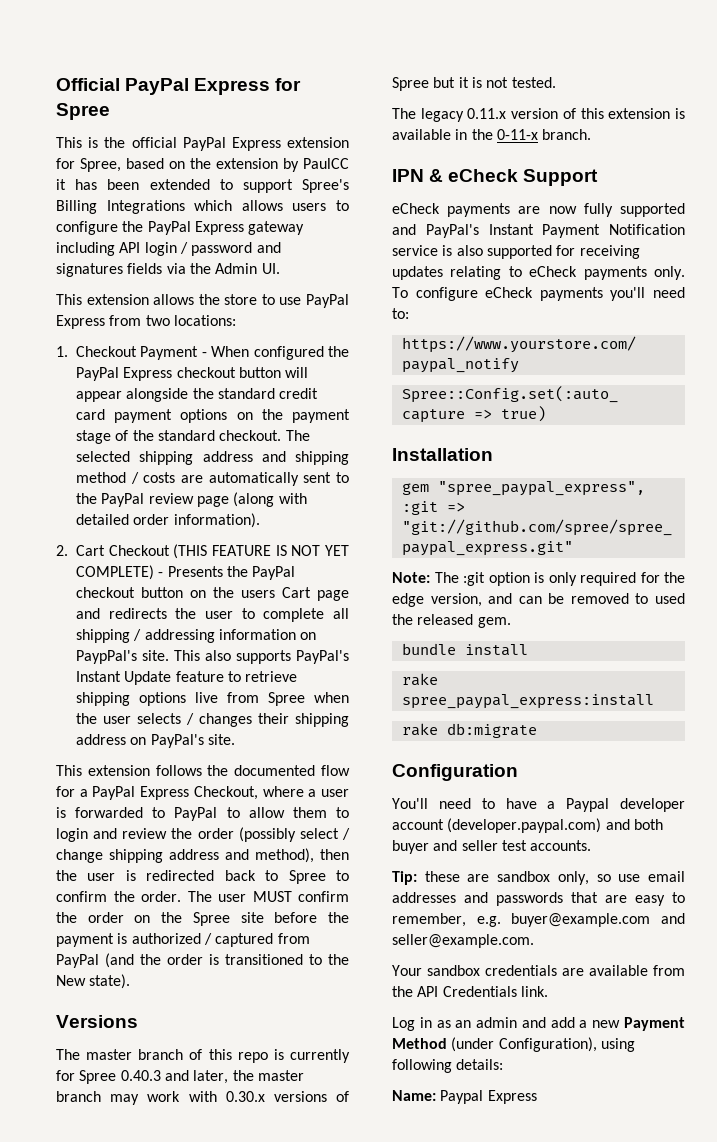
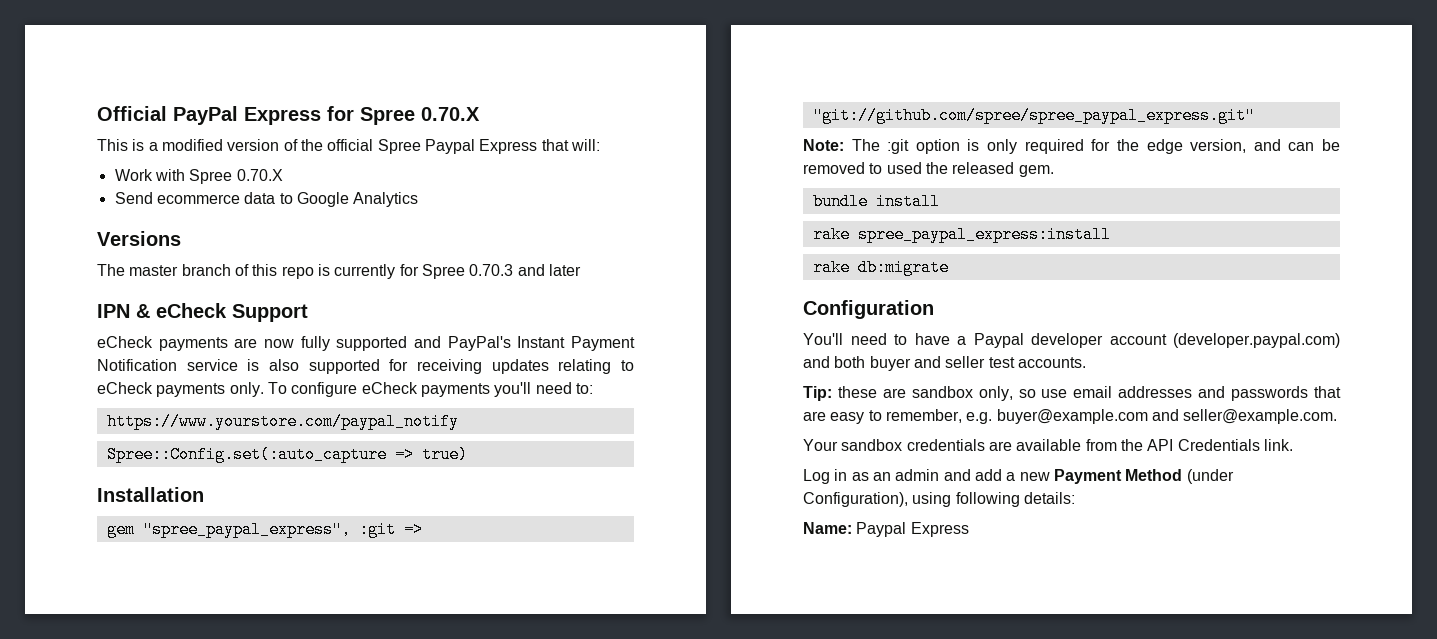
(110, 111) none -> [421,107,480,121] 0.70.X
[104,137,349,151] [56,158,349,172] [56,179,349,193] [56,200,349,214] [56,221,305,235] [56,242,281,256] [56,263,280,277] [56,294,350,308] [56,315,236,329] [56,346,349,360] [76,367,309,381] [76,388,319,402] [76,409,350,423] [76,430,310,444] [76,451,349,465] [76,472,349,486] [76,492,307,507] [76,513,260,528] [56,544,349,559] [76,565,296,580] [76,587,349,601] [76,608,349,622] [76,629,317,643] [76,650,349,664] [76,671,298,685] [76,692,349,706] [76,713,349,727] [76,734,235,748] [56,765,351,776] [56,786,350,800] [56,807,349,821] [56,827,350,842] [56,848,349,863] [56,870,349,884] [56,891,349,902] [56,912,350,926] [56,933,310,947] [56,953,349,968] [56,974,131,989] the official PayPal Express extension for Spree, based on the extension by PaulCC it has been extended to support Spree's Billing Integrations which allows users to configure the PayPal Express gateway including API login / password and signatures fields via the Admin UI. // This extension allows the store to use PayPal Express from two locations: // 1. Checkout Payment - When configured the PayPal Express checkout button will appear alongside the standard credit card payment options on the payment stage of the standard checkout. The selected shipping address and shipping method / costs are automatically sent to the PayPal review page (along with detailed order information). // 2. Cart Checkout (THIS FEATURE IS NOT YET COMPLETE) - Presents the PayPal checkout button on the users Cart page and redirects the user to complete all shipping / addressing information on PaypPal's site. This also supports PayPal's Instant Update feature to retrieve shipping options live from Spree when the user selects / changes their shipping address on PayPal's site. // This extension follows the documented flow for a PayPal Express Checkout, where a user is forwarded to PayPal to allow them to login and review the order (possibly select / change shipping address and method), then the user is redirected back to Spree to confirm the order. The user MUST confirm the order on the Spree site before the payment is authorized / captured from PayPal (and the order is transitioned to the New state). -> [148,139,600,154] [114,169,283,184] [114,192,419,207] a modified version of the official Spree Paypal Express that will: // Work with Spree 0.70.X // Send ecommerce data to Google Analytics
[120,1070,304,1084] [56,1091,349,1105] [392,77,556,91] [392,108,685,122] [392,129,592,140] 0.40.3 and later, the master branch may work with 0.30.x versions of Spree but it is not tested. // The legacy 0.11.x version of this extension is available in the 0-11-x branch. -> [469,264,581,276] 0.70.3 and later

